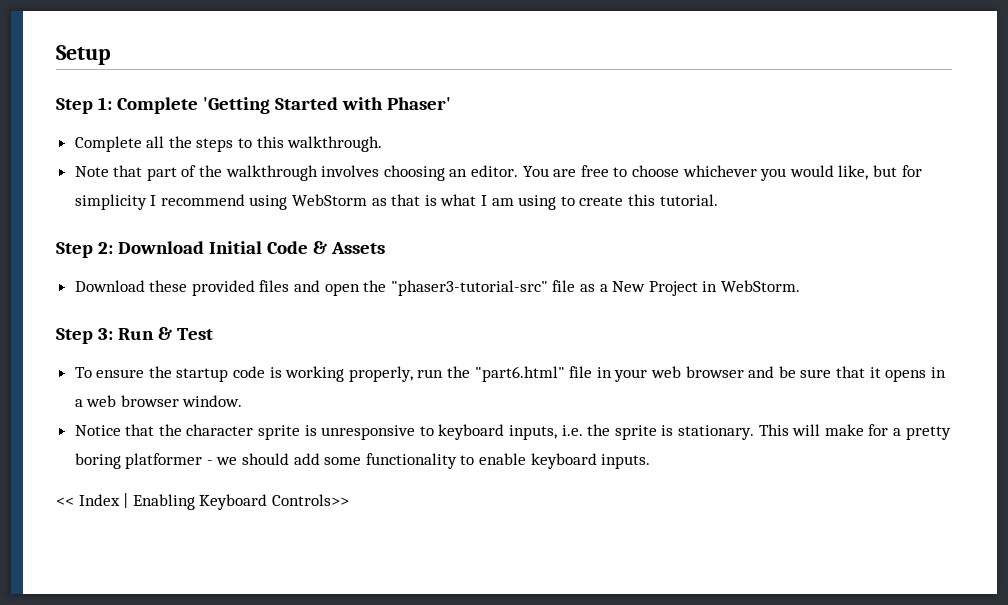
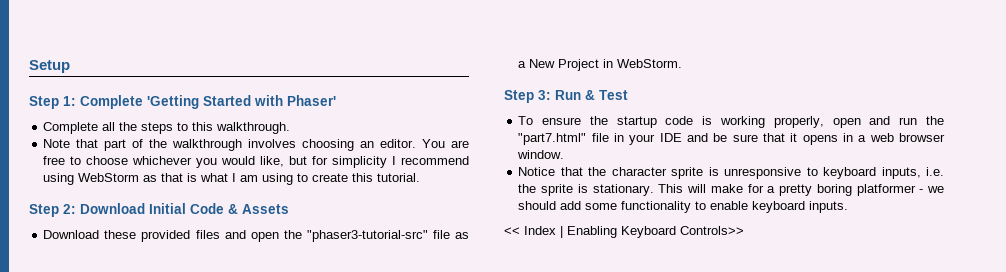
(413, 374) none -> [832,116,891,128] open and
[474,366,565,382] "part6.html" -> [518,133,587,145] "part7.html"
[650,366,744,378] web browser -> [659,133,682,142] IDE

